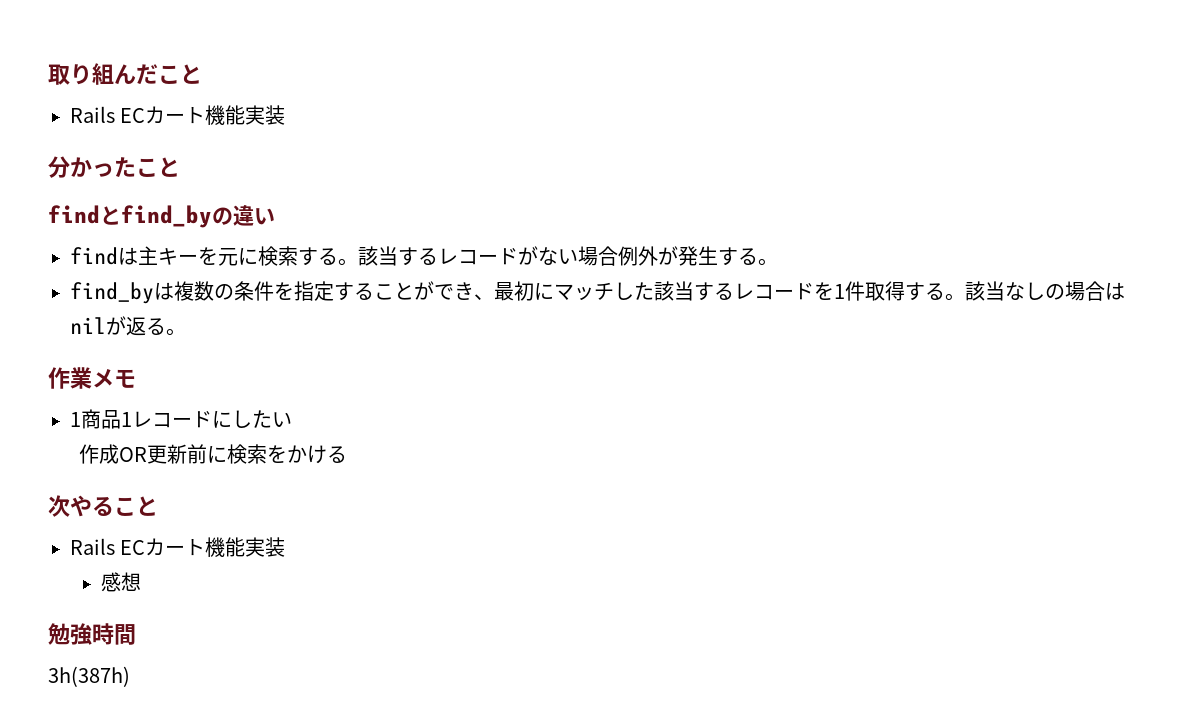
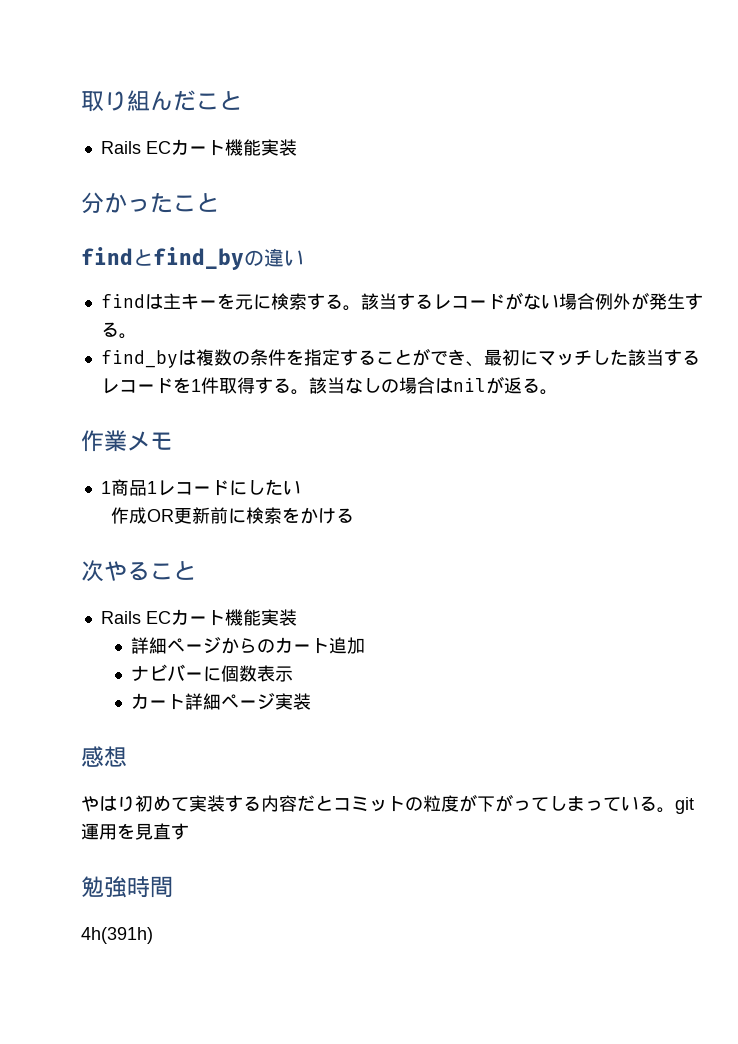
[101,572,142,592] 感想 -> [130,637,365,654] [130,664,293,682] [130,693,311,710] [81,746,127,767] [81,794,694,814] [81,823,189,840] 詳細ページからのカート追加 // ナビバーに個数表示 // カート詳細ページ実装 // 感想 // やはり初めて実装する内容だとコミットの粒度が下がってしまっている。git運用を見直す
[48,666,130,687] 3h(387h) -> [81,927,153,944] 4h(391h)

